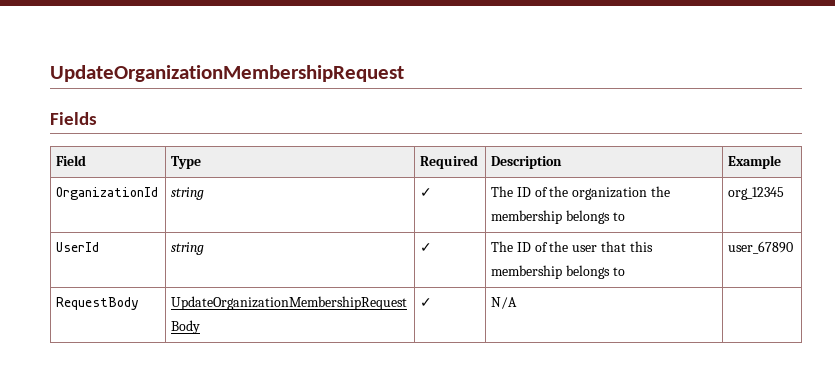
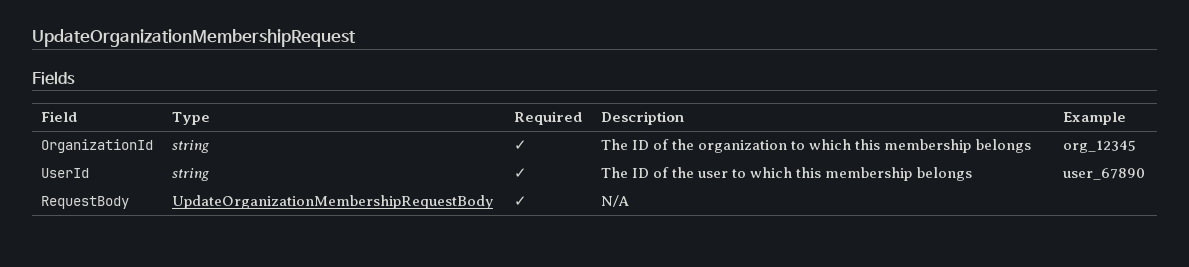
[650,186,670,197] [491,210,625,224] the membership belongs to -> [791,139,1031,153] to which this membership belongs
[600,241,653,252] [491,265,625,279] that this membership belongs to -> [732,167,972,181] to which this membership belongs

